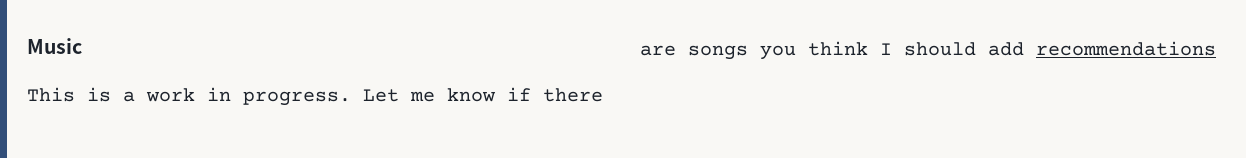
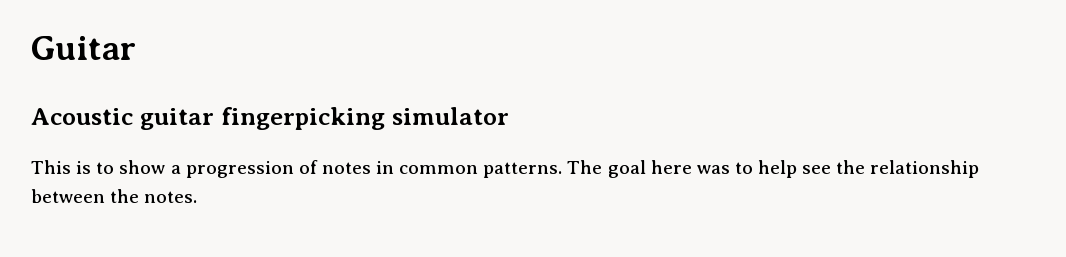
[27,38,82,54] [27,87,603,106] [640,41,1216,60] Music // This is a work in progress. Let me know if there are songs you think I should add recommendations -> [31,36,136,60] [31,107,509,130] [31,160,980,178] [31,189,198,203] Guitar // Acoustic guitar fingerpicking simulator // This is to show a progression of notes in common patterns. The goal here was to help see the relationship between the notes.

